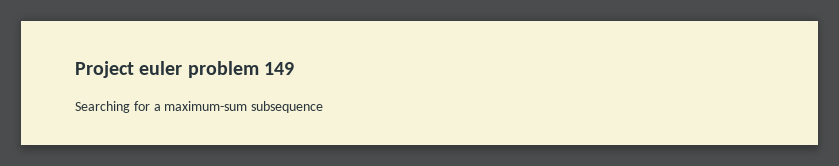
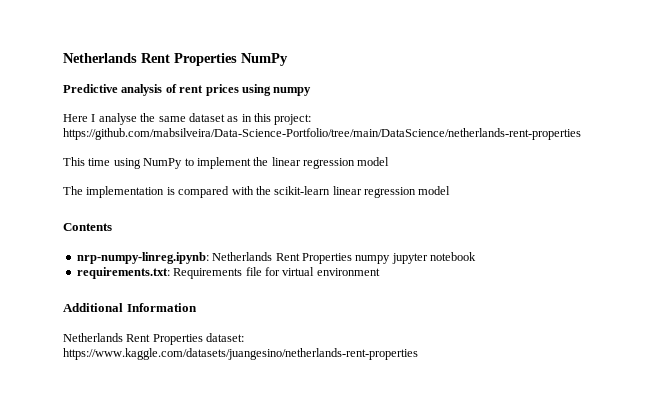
[75,61,294,78] [75,101,324,113] Project euler problem 149 // Searching for a maximum-sum subsequence -> [63,53,288,66] [63,84,312,96] [63,113,312,125] [63,128,581,140] [63,157,390,169] [63,186,451,198] [63,223,112,231] [76,252,476,264] [76,267,380,279] [63,303,197,312] [63,333,245,345] [63,348,418,360] Netherlands Rent Properties NumPy // Predictive analysis of rent prices using numpy // Here I analyse the same dataset as in this project: https://github.com/mabsilveira/Data-Science-Portfolio/tree/main/DataScience/netherlands-rent-properties // This time using NumPy to implement the linear regression model // The implementation is compared with the scikit-learn linear regression model // Contents // nrp-numpy-linreg.ipynb: Netherlands Rent Properties numpy jupyter notebook // requirements.txt: Requirements file for virtual environment // Additional Information // Netherlands Rent Properties dataset: https://www.kaggle.com/datasets/juangesino/netherlands-rent-properties

